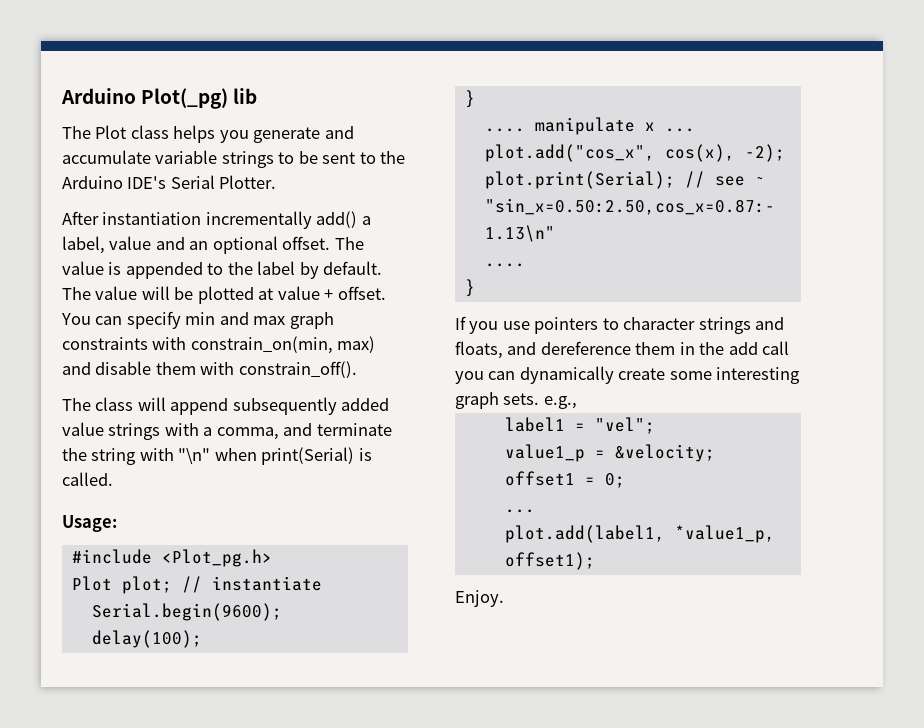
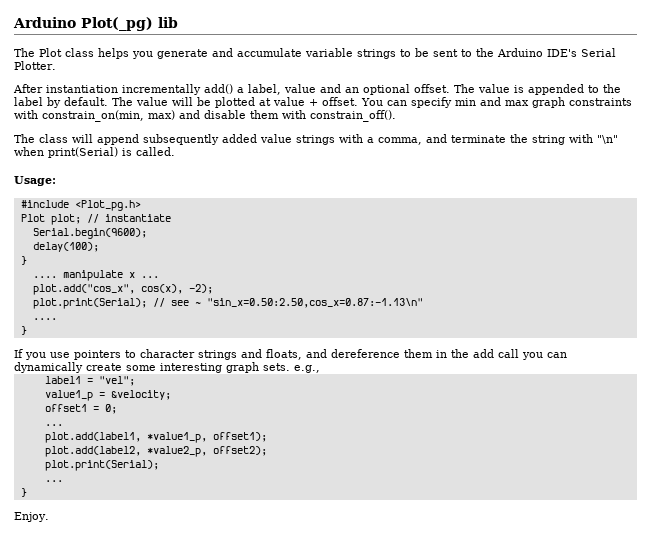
(595, 561) none -> [44,446,267,457] [44,460,159,471] [44,480,63,482] [20,488,27,497] // plot.add(label2, *value2_p, offset2); // plot.print(Serial); // ... // }

